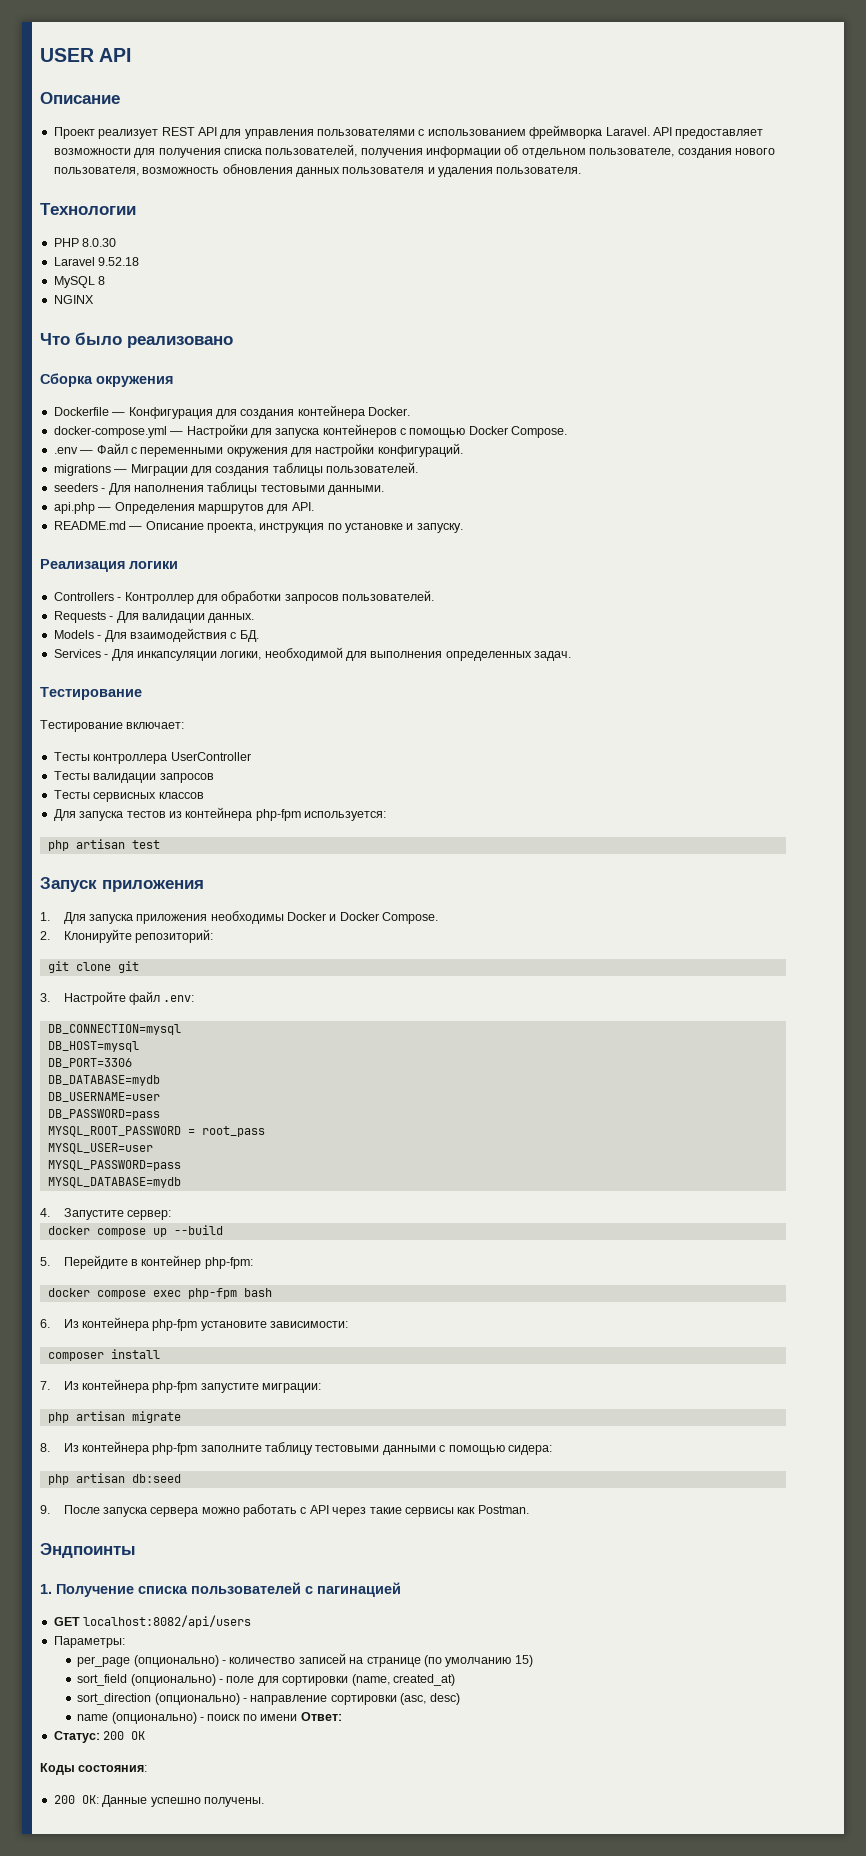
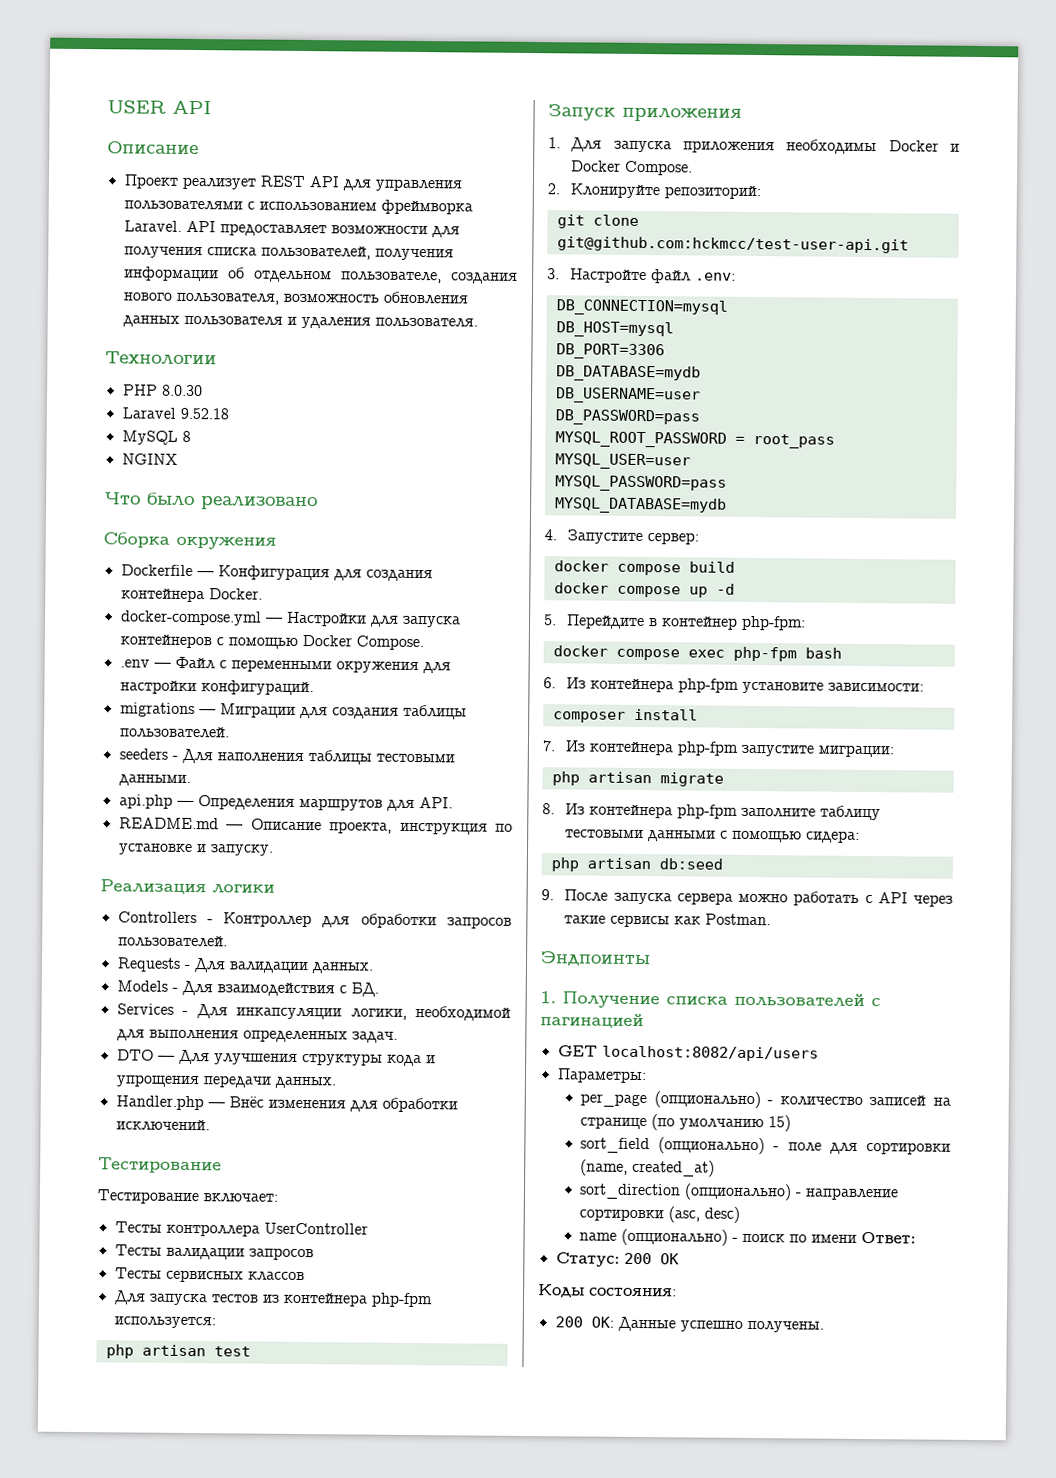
(572, 656) none -> [116,1049,436,1067] [115,1074,336,1089] [115,1095,458,1113] [115,1119,210,1132] // DTO — Для улучшения структуры кода и упрощения передачи данных. // Handler.php — Внёс изменения для обработки исключений.
[117,961,139,973] git -> [556,236,909,254] git@github.com:hckmcc/test-user-api.git
(171, 1215) none -> [553,560,735,576] // docker compose build
[173,1225,223,1235] --build -> [715,583,735,595] -d

